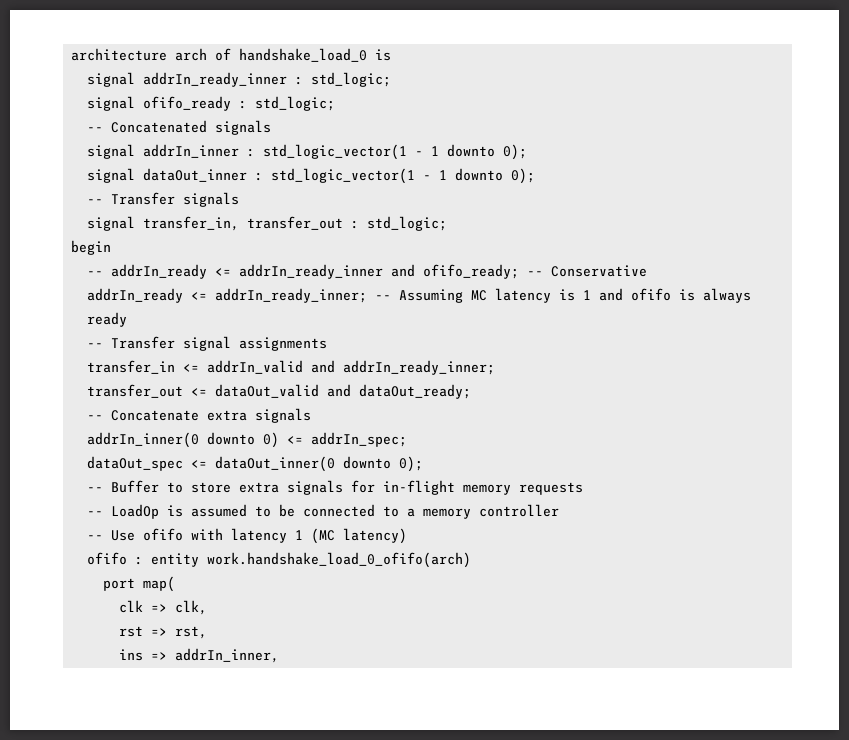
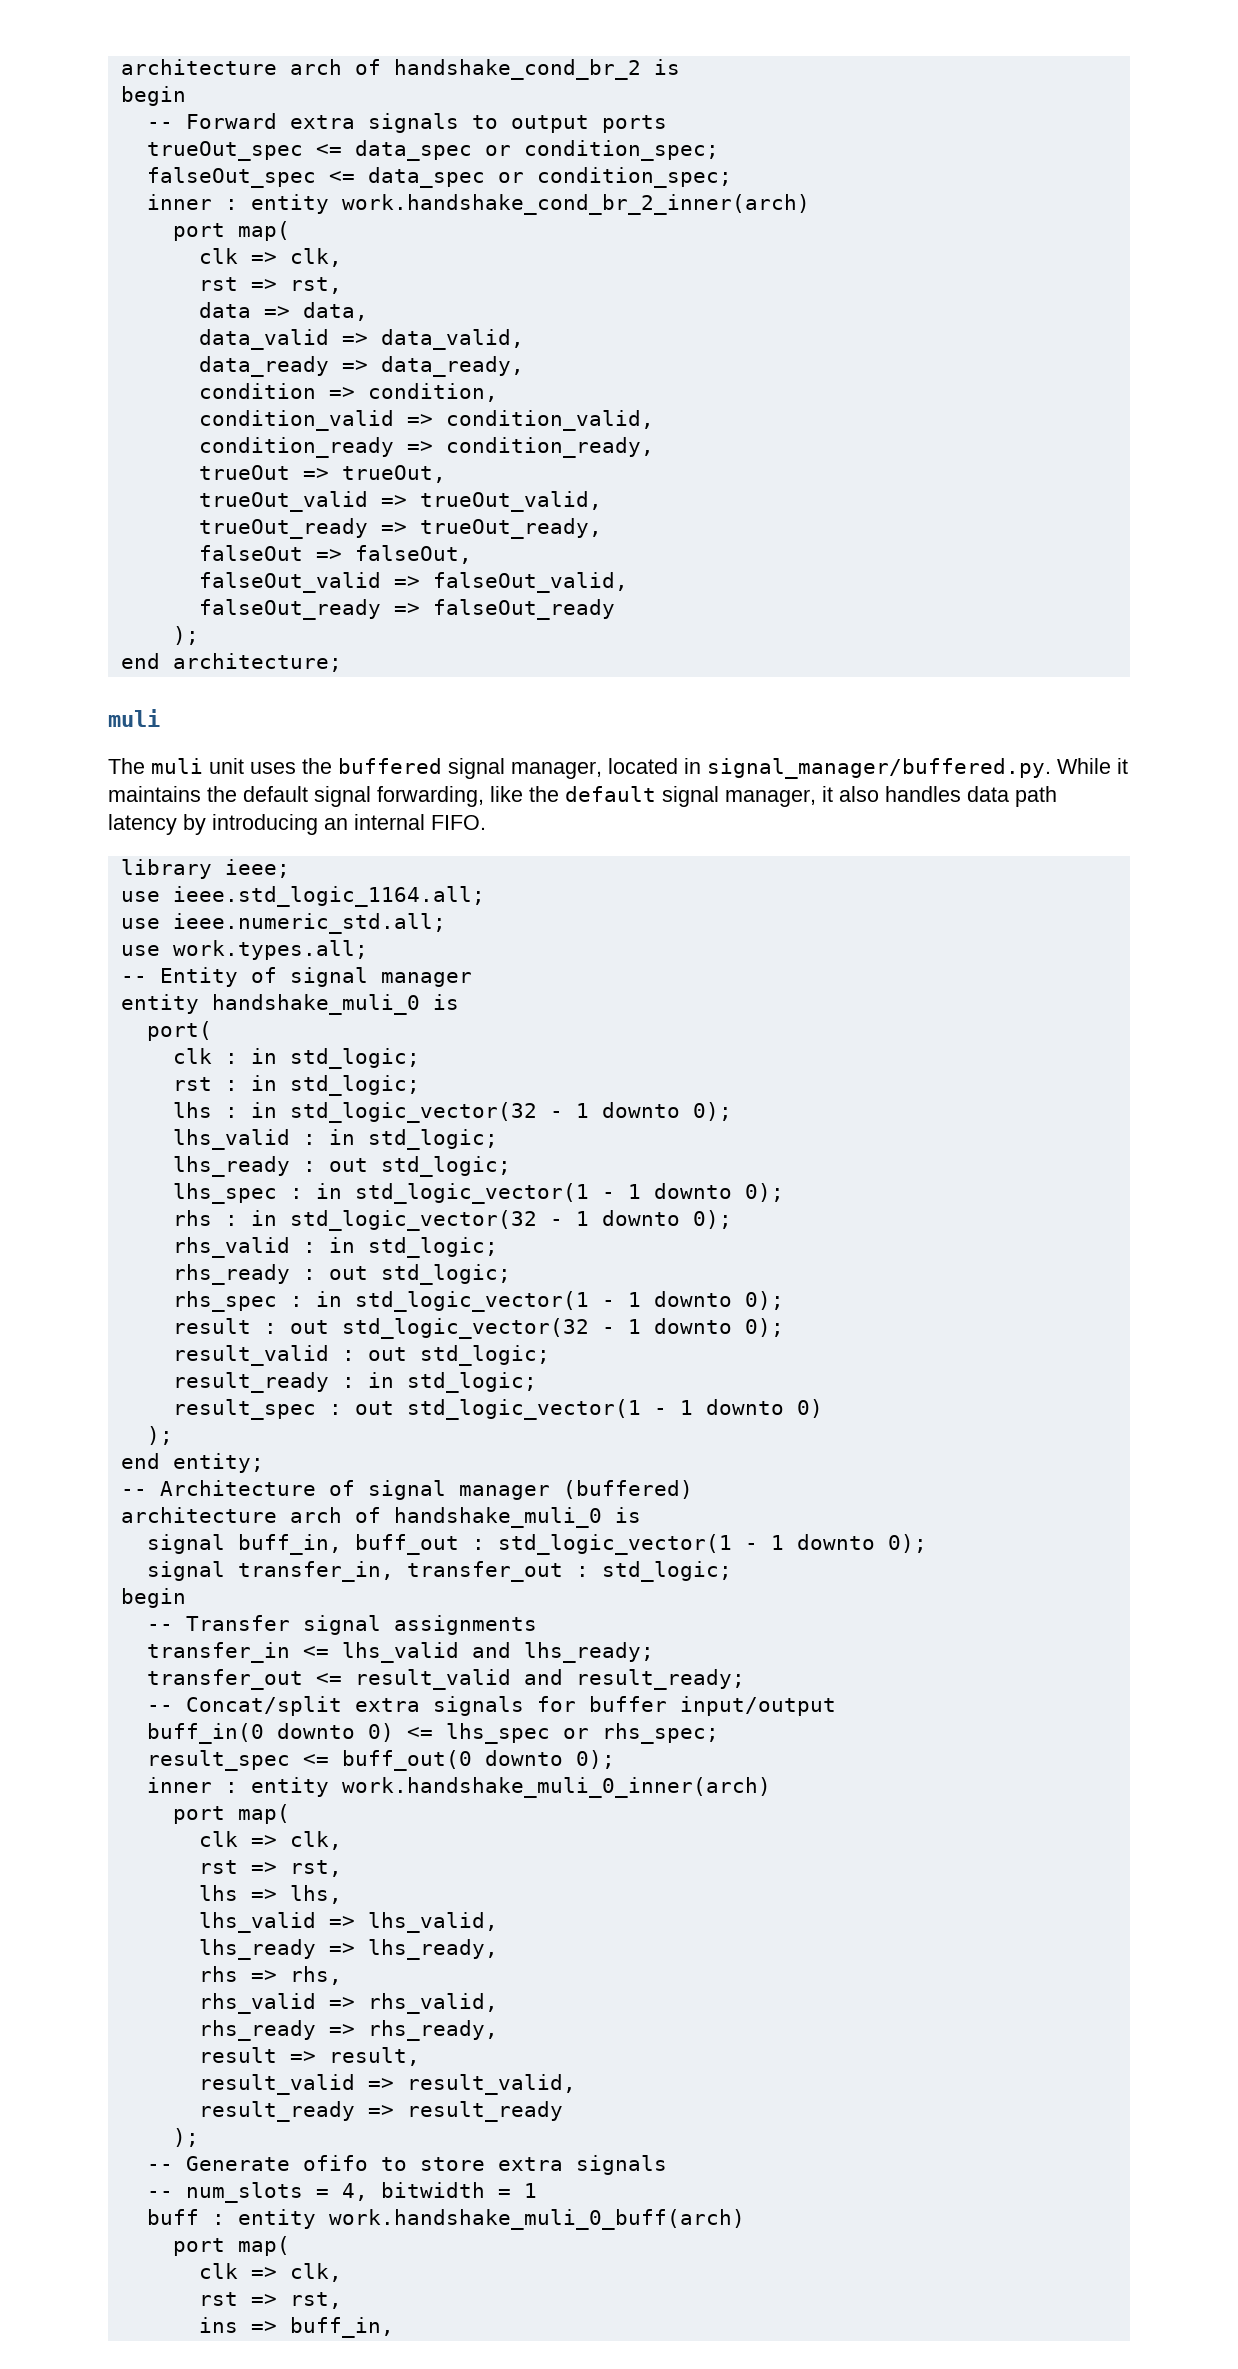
[71,48,392,62] [87,72,392,87] [87,96,336,111] [87,120,272,135] [87,144,528,160] [87,168,536,184] [87,192,240,207] architecture arch of handshake_load_0 is // signal addrIn_ready_inner : std_logic; // signal ofifo_ready : std_logic; // -- Concatenated signals // signal addrIn_inner : std_logic_vector(1 - 1 downto 0); // signal dataOut_inner : std_logic_vector(1 - 1 downto 0); // -- Transfer signals -> [120,59,680,80] [120,86,186,106] [146,113,667,133] [146,140,719,161] [146,167,732,188] [146,194,810,215] [172,221,290,241] [198,248,342,267] [198,277,342,294] [198,302,368,321] [198,329,524,350] [198,356,524,377] [198,383,498,402] [198,410,654,431] [198,437,654,458] [198,465,446,483] [198,491,602,512] [198,518,602,539] [198,545,472,564] [198,572,628,593] [198,599,615,620] [172,626,199,645] [120,653,342,672] [108,709,160,727] [108,758,1128,779] [108,786,1057,807] [108,814,486,835] [120,859,290,879] [120,886,485,907] [120,913,446,934] [120,940,368,960] [120,967,472,987] [120,994,459,1015] [146,1021,212,1041] [172,1048,420,1069] [172,1075,420,1096] [172,1102,732,1123] [172,1129,498,1150] [172,1156,511,1177] [172,1183,784,1204] [172,1210,732,1231] [172,1237,498,1258] [172,1264,511,1285] [172,1291,784,1312] [172,1318,784,1339] [172,1345,550,1366] [172,1372,537,1393] [172,1399,823,1420] [146,1426,173,1445] [120,1453,264,1473] [120,1480,693,1500] [120,1507,641,1528] [146,1534,927,1555] architecture arch of handshake_cond_br_2 is // begin // -- Forward extra signals to output ports // trueOut_spec <= data_spec or condition_spec; // falseOut_spec <= data_spec or condition_spec; // inner : entity work.handshake_cond_br_2_inner(arch) // port map( // clk => clk, // rst => rst, // data => data, // data_valid => data_valid, // data_ready => data_ready, // condition => condition, // condition_valid => condition_valid, // condition_ready => condition_ready, // trueOut => trueOut, // trueOut_valid => trueOut_valid, // trueOut_ready => trueOut_ready, // falseOut => falseOut, // falseOut_valid => falseOut_valid, // falseOut_ready => falseOut_ready // ); // end architecture; // muli // The muli unit uses the buffered signal manager, located in signal_manager/buffered.py. While it maintains the default signal forwarding, like the default signal manager, it also handles data path latency by introducing an internal FIFO. // library ieee; // use ieee.std_logic_1164.all; // use ieee.numeric_std.all; // use work.types.all; // -- Entity of signal manager // entity handshake_muli_0 is // port( // clk : in std_logic; // rst : in std_logic; // lhs : in std_logic_vector(32 - 1 downto 0); // lhs_valid : in std_logic; // lhs_ready : out std_logic; // lhs_spec : in std_logic_vector(1 - 1 downto 0); // rhs : in std_logic_vector(32 - 1 downto 0); // rhs_valid : in std_logic; // rhs_ready : out std_logic; // rhs_spec : in std_logic_vector(1 - 1 downto 0); // result : out std_logic_vector(32 - 1 downto 0); // result_valid : out std_logic; // result_ready : in std_logic; // result_spec : out std_logic_vector(1 - 1 downto 0) // ); // end entity; // -- Architecture of signal manager (buffered) // architecture arch of handshake_muli_0 is // signal buff_in, buff_out : std_logic_vector(1 - 1 downto 0);
[87,264,648,279] [87,288,752,303] [87,312,128,327] // -- addrIn_ready <= addrIn_ready_inner and ofifo_ready; -- Conservative // addrIn_ready <= addrIn_ready_inner; -- Assuming MC latency is 1 and ofifo is always ready -> (186, 1598) none
[207,360,496,375] addrIn_valid and addrIn_ready_inner; -> [341,1642,654,1663] lhs_valid and lhs_ready;
[215,384,472,399] [87,408,312,423] [87,432,408,448] [87,456,424,472] [87,480,160,493] dataOut_valid and dataOut_ready; // -- Concatenate extra signals // addrIn_inner(0 downto 0) <= addrIn_spec; // dataOut_spec <= dataOut_inner(0 downto 0); // -- Buffer -> [354,1669,745,1690] [146,1696,836,1716] [146,1723,719,1744] [146,1750,615,1771] [146,1777,771,1798] [172,1804,290,1824] [198,1831,342,1850] [198,1860,342,1877] [198,1885,342,1904] [198,1912,498,1933] [198,1939,498,1960] [198,1966,342,1985] [198,1993,498,2014] [198,2020,498,2041] [198,2047,420,2066] [198,2074,576,2095] [198,2101,563,2122] [172,2128,199,2147] [146,2155,368,2171] result_valid and result_ready; // -- Concat/split extra signals for buffer input/output // buff_in(0 downto 0) <= lhs_spec or rhs_spec; // result_spec <= buff_out(0 downto 0); // inner : entity work.handshake_muli_0_inner(arch) // port map( // clk => clk, // rst => rst, // lhs => lhs, // lhs_valid => lhs_valid, // lhs_ready => lhs_ready, // rhs => rhs, // rhs_valid => rhs_valid, // rhs_ready => rhs_ready, // result => result, // result_valid => result_valid, // result_ready => result_ready // ); // -- Generate ofifo
[351,480,584,495] [87,504,560,519] [87,528,408,544] [87,552,472,568] for in-flight memory requests // -- LoadOp is assumed to be connected to a memory controller // -- Use ofifo with latency 1 (MC latency) // ofifo : entity work.handshake_load_0_ofifo(arch) -> [146,2182,537,2203] [146,2209,745,2230] // -- num_slots = 4, bitwidth = 1 // buff : entity work.handshake_muli_0_buff(arch)
[175,648,280,663] addrIn_inner, -> [289,2317,394,2338] buff_in,

